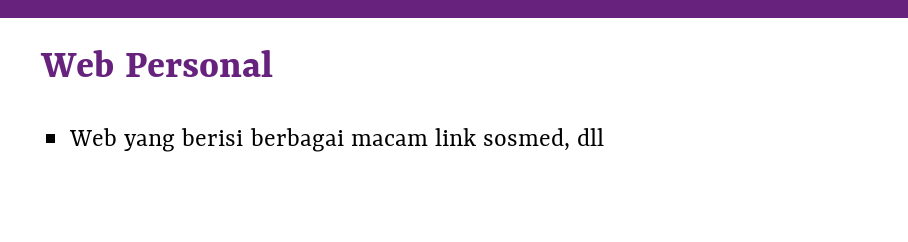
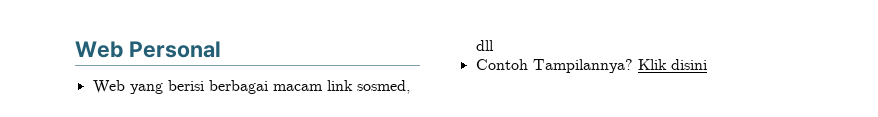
(605, 137) none -> [475,59,707,73] // Contoh Tampilannya? Klik disini

